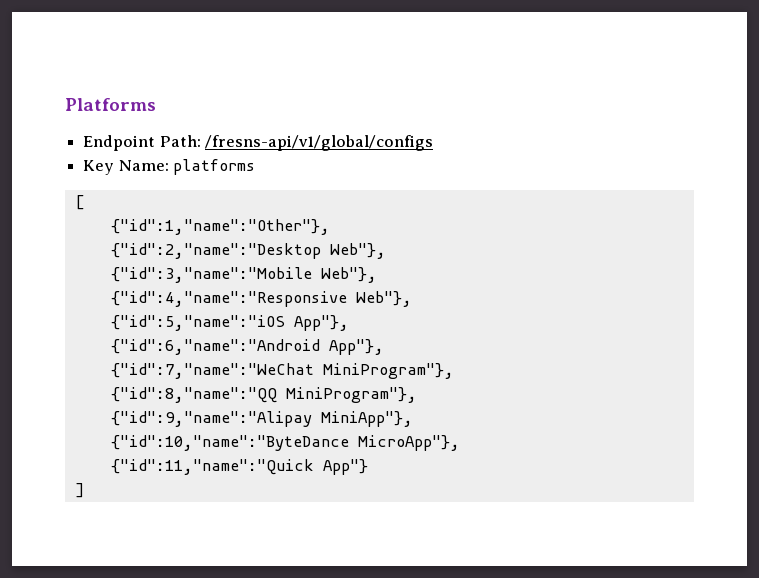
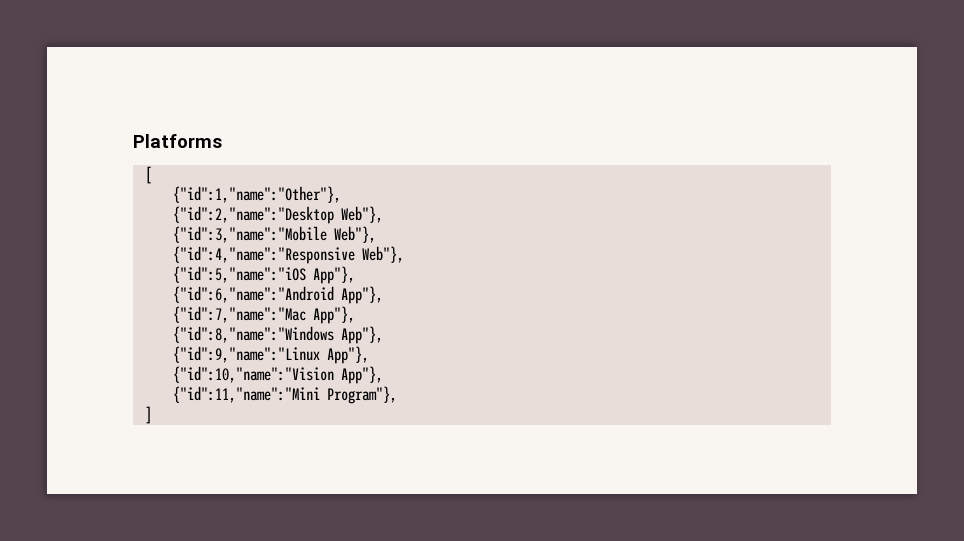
[83,135,434,151] [83,159,256,175] // Endpoint Path: /fresns-api/v1/global/configs // Key Name: platforms -> (222, 141) none
[110,363,454,379] [110,387,417,403] [110,411,413,427] [110,435,460,451] [110,459,368,475] {"id":7,"name":"WeChat MiniProgram"}, // {"id":8,"name":"QQ MiniProgram"}, // {"id":9,"name":"Alipay MiniApp"}, // {"id":10,"name":"ByteDance MicroApp"}, // {"id":11,"name":"Quick App"} -> [173,306,355,324] [173,326,383,344] [173,346,369,364] [173,366,383,384] [173,386,397,404] {"id":7,"name":"Mac App"}, // {"id":8,"name":"Windows App"}, // {"id":9,"name":"Linux App"}, // {"id":10,"name":"Vision App"}, // {"id":11,"name":"Mini Program"},

